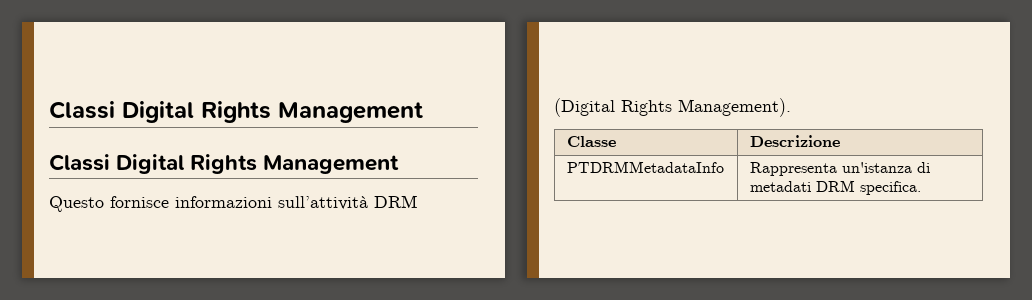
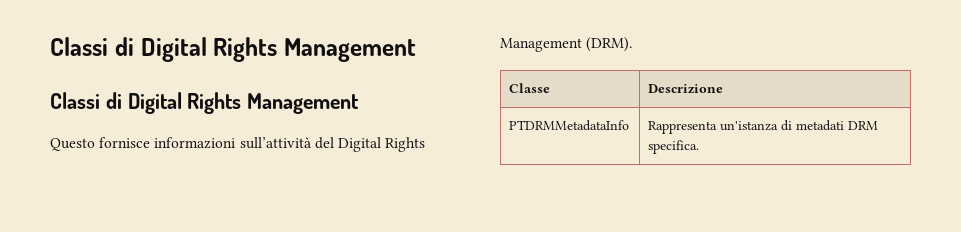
[49,101,115,119] Classi -> [50,37,134,56] Classi di
(110, 162) none -> [105,92,122,109] di
[374,195,417,208] [554,98,791,117] DRM (Digital Rights Management). -> [314,137,426,152] [500,37,633,52] del Digital Rights Management (DRM).

